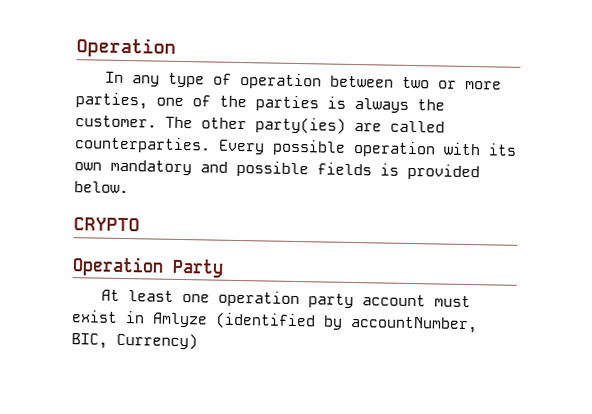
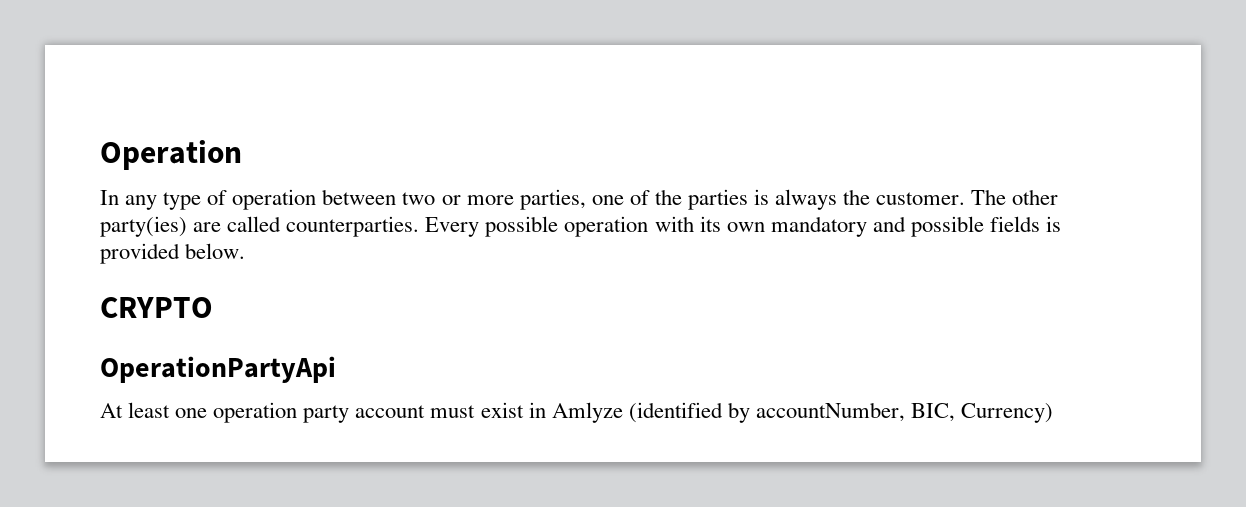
[72,256,224,278] Operation Party -> [100,356,336,383] OperationPartyApi

